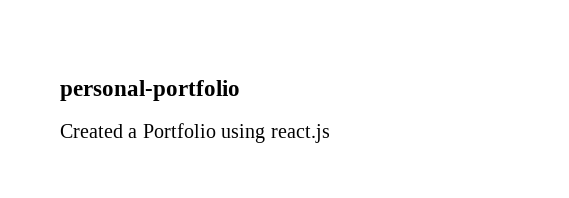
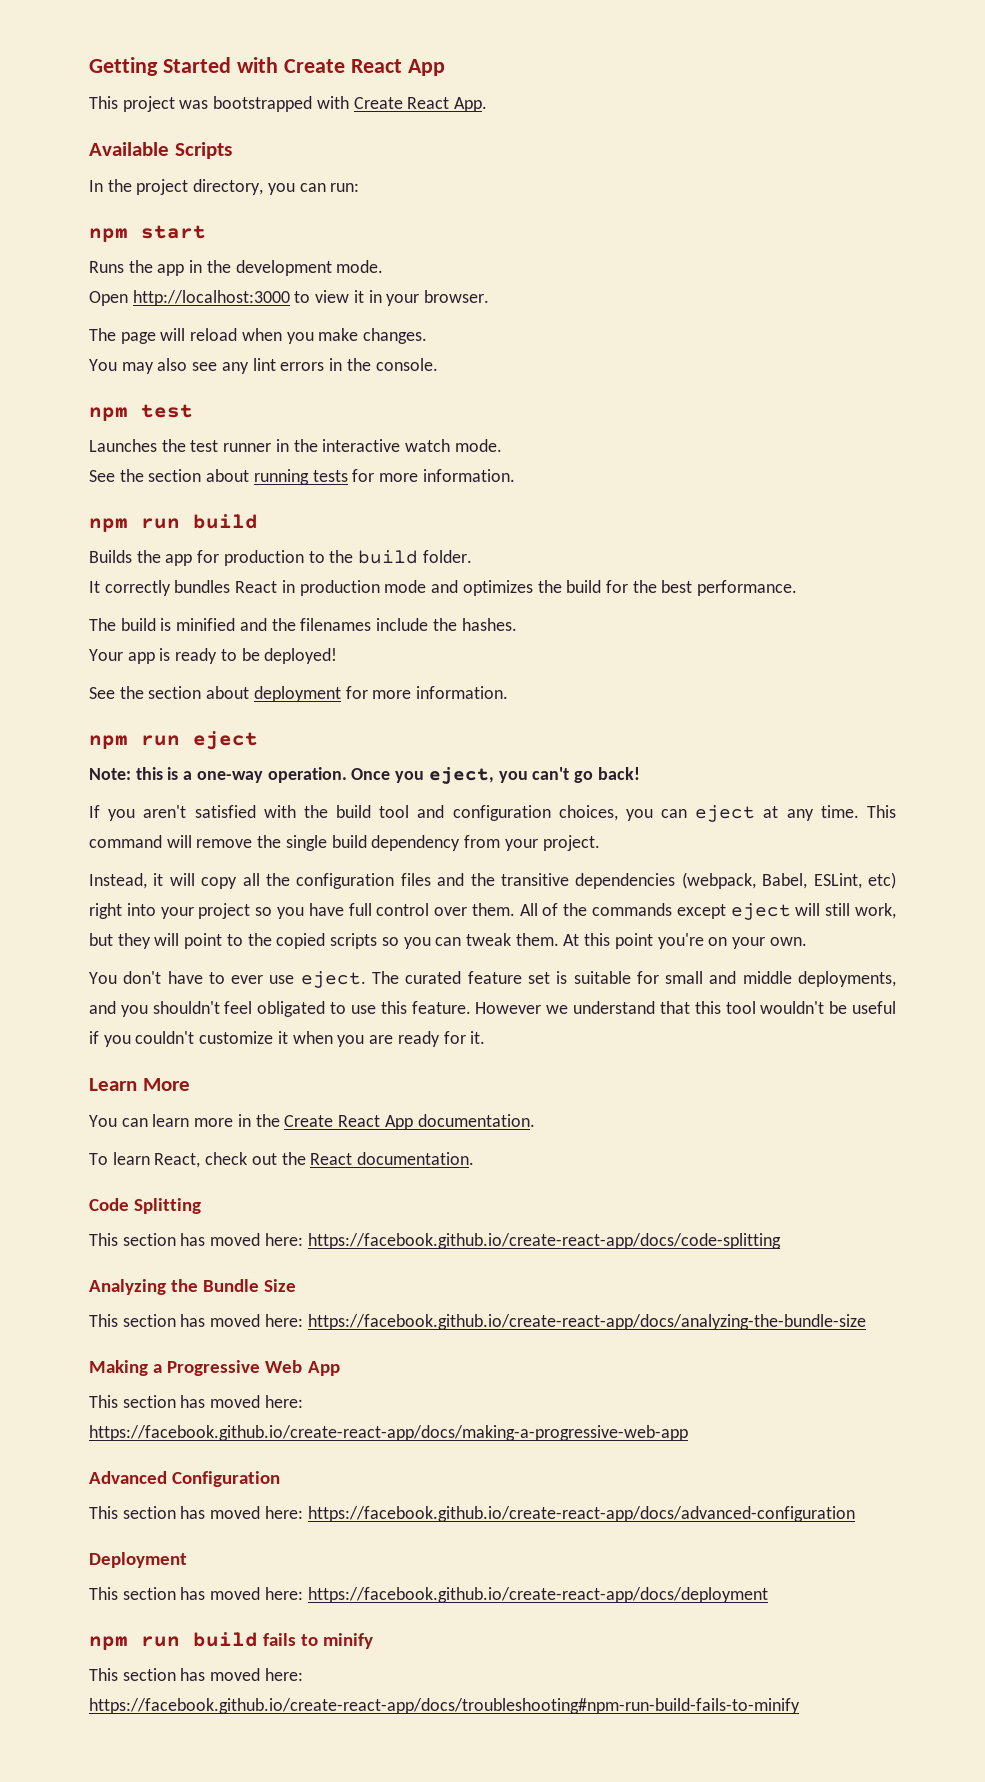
[60,80,240,101] [60,123,330,143] personal-portfolio // Created a Portfolio using react.js -> [89,57,445,76] [89,96,488,112] [89,142,232,159] [89,179,360,195] [89,225,206,242] [89,260,384,276] [89,290,490,306] [89,328,428,344] [89,358,438,374] [89,404,193,421] [89,439,502,452] [89,469,515,485] [89,514,258,532] [89,550,472,566] [89,580,798,596] [89,618,517,631] [89,648,338,664] [89,686,509,702] [89,731,258,750] [89,767,640,784] [89,805,896,822] [89,835,600,851] [89,872,896,889] [89,903,896,920] [89,933,807,949] [89,971,896,988] [89,1001,897,1017] [89,1031,486,1047] [89,1078,190,1091] [89,1114,535,1130] [89,1152,475,1168] [89,1198,202,1214] [89,1233,781,1249] [89,1279,297,1295] [89,1314,866,1330] [89,1360,340,1376] [89,1395,303,1408] [89,1425,688,1441] [89,1471,281,1487] [89,1506,855,1522] [89,1552,187,1568] [89,1587,768,1603] [89,1632,374,1650] [89,1668,303,1681] [89,1698,800,1714] Getting Started with Create React App // This project was bootstrapped with Create React App. // Available Scripts // In the project directory, you can run: // npm start // Runs the app in the development mode. // Open http://localhost:3000 to view it in your browser. // The page will reload when you make changes. // You may also see any lint errors in the console. // npm test // Launches the test runner in the interactive watch mode. // See the section about running tests for more information. // npm run build // Builds the app for production to the build folder. // It correctly bundles React in production mode and optimizes the build for the best performance. // The build is minified and the filenames include the hashes. // Your app is ready to be deployed! // See the section about deployment for more information. // npm run eject // Note: this is a one-way operation. Once you eject, you can't go back! // If you aren't satisfied with the build tool and configuration choices, you can eject at any time. This command will remove the single build dependency from your project. // Instead, it will copy all the configuration files and the transitive dependencies (webpack, Babel, ESLint, etc) right into your project so you have full control over them. All of the commands except eject will still work, but they will point to the copied scripts so you can tweak them. At this point you're on your own. // You don't have to ever use eject. The curated feature set is suitable for small and middle deployments, and you shouldn't feel obligated to use this feature. However we understand that this tool wouldn't be useful if you couldn't customize it when you are ready for it. // Learn More // You can learn more in the Create React App documentation. // To learn React, check out the React documentation. // Code Splitting // This section has moved here: https://facebook.github.io/create-react-app/docs/code-splitting // Analyzing the Bundle Size // This section has moved here: https://facebook.github.io/create-react-app/docs/analyzing-the-bundle-size // Making a Progressive Web App // This section has moved here: https://facebook.github.io/create-react-app/docs/making-a-progressive-web-app // Advanced Configuration // This section has moved here: https://facebook.github.io/create-react-app/docs/advanced-configuration // Deployment // This section has moved here: https://facebook.github.io/create-react-app/docs/deployment // npm run build fails to minify // This section has moved here: https://facebook.github.io/create-react-app/docs/troubleshooting#npm-run-build-fails-to-minify

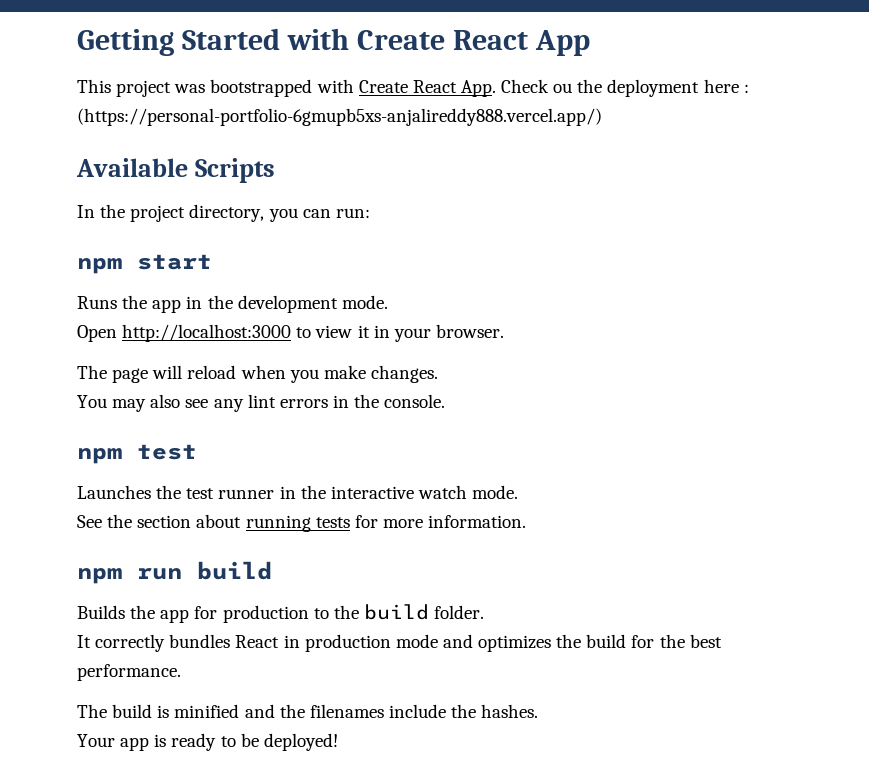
(488, 104) none -> [501,79,749,97] [77,108,602,126] Check ou the deployment here : (https://personal-portfolio-6gmupb5xs-anjalireddy888.vercel.app/)
[89,686,509,702] [89,731,258,750] [89,767,640,784] [89,805,896,822] [89,835,600,851] [89,872,896,889] [89,903,896,920] [89,933,807,949] [89,971,896,988] [89,1001,897,1017] [89,1031,486,1047] [89,1078,190,1091] [89,1114,535,1130] [89,1152,475,1168] [89,1198,202,1214] [89,1233,781,1249] [89,1279,297,1295] [89,1314,866,1330] [89,1360,340,1376] [89,1395,303,1408] [89,1425,688,1441] [89,1471,281,1487] [89,1506,855,1522] [89,1552,187,1568] [89,1587,768,1603] [89,1632,374,1650] [89,1668,303,1681] [89,1698,800,1714] // See the section about deployment for more information. // npm run eject // Note: this is a one-way operation. Once you eject, you can't go back! // If you aren't satisfied with the build tool and configuration choices, you can eject at any time. This command will remove the single build dependency from your project. // Instead, it will copy all the configuration files and the transitive dependencies (webpack, Babel, ESLint, etc) right into your project so you have full control over them. All of the commands except eject will still work, but they will point to the copied scripts so you can tweak them. At this point you're on your own. // You don't have to ever use eject. The curated feature set is suitable for small and middle deployments, and you shouldn't feel obligated to use this feature. However we understand that this tool wouldn't be useful if you couldn't customize it when you are ready for it. // Learn More // You can learn more in the Create React App documentation. // To learn React, check out the React documentation. // Code Splitting // This section has moved here: https://facebook.github.io/create-react-app/docs/code-splitting // Analyzing the Bundle Size // This section has moved here: https://facebook.github.io/create-react-app/docs/analyzing-the-bundle-size // Making a Progressive Web App // This section has moved here: https://facebook.github.io/create-react-app/docs/making-a-progressive-web-app // Advanced Configuration // This section has moved here: https://facebook.github.io/create-react-app/docs/advanced-configuration // Deployment // This section has moved here: https://facebook.github.io/create-react-app/docs/deployment // npm run build fails to minify // This section has moved here: https://facebook.github.io/create-react-app/docs/troubleshooting#npm-run-build-fails-to-minify -> (338, 742) none

